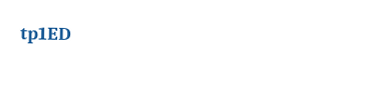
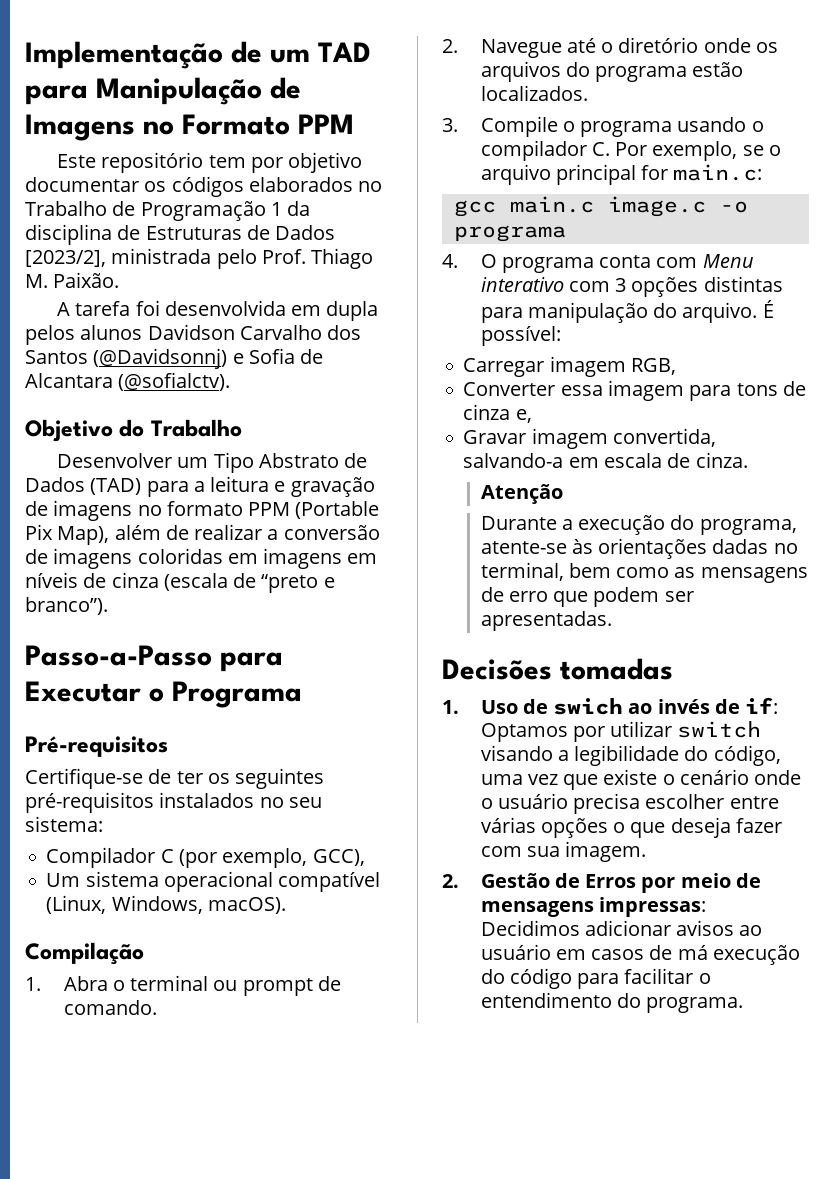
[20,26,72,45] tp1ED -> [25,41,371,69] [25,77,301,105] [25,114,354,141] [57,152,363,173] [25,176,383,197] [25,201,311,221] [25,224,336,245] [25,248,374,269] [25,272,120,288] [57,300,379,321] [25,324,362,345] [25,348,324,369] [25,372,231,391] [25,419,242,442] [57,452,368,473] [25,476,375,497] [25,500,380,521] [25,524,380,545] [25,548,378,569] [25,572,335,593] [25,597,108,615] [25,645,283,672] [25,681,302,708] [25,736,168,757] [25,768,325,789] [25,792,322,813] [25,816,103,832] [46,847,365,868] [46,871,381,892] [46,895,286,914] [25,942,144,965] [25,975,341,996] [63,1000,157,1015] [442,37,778,58] [480,61,744,82] [480,85,588,101] [442,116,764,137] [480,140,781,161] [480,164,763,185] [453,196,748,217] [453,225,566,242] [442,254,754,273] [480,276,783,297] [480,300,774,323] [480,326,561,346] [463,356,676,377] [463,380,806,401] [463,404,532,423] [463,428,716,449] [463,452,748,468] [480,484,563,504] [480,515,797,535] [480,538,798,559] [480,562,808,583] [480,587,694,607] [480,611,612,631] [442,658,673,680] [442,697,779,715] [480,721,762,742] [480,745,781,766] [480,769,802,790] [480,793,779,814] [480,817,782,838] [480,841,647,862] [442,873,761,893] [480,897,706,917] [480,920,763,936] [480,944,800,965] [480,968,711,989] [480,992,744,1013] Implementação de um TAD para Manipulação de Imagens no Formato PPM // Este repositório tem por objetivo documentar os códigos elaborados no Trabalho de Programação 1 da disciplina de Estruturas de Dados [2023/2], ministrada pelo Prof. Thiago M. Paixão. // A tarefa foi desenvolvida em dupla pelos alunos Davidson Carvalho dos Santos (@Davidsonnj) e Sofia de Alcantara (@sofialctv). // Objetivo do Trabalho // Desenvolver um Tipo Abstrato de Dados (TAD) para a leitura e gravação de imagens no formato PPM (Portable Pix Map), além de realizar a conversão de imagens coloridas em imagens em níveis de cinza (escala de “preto e branco”). // Passo-a-Passo para Executar o Programa // Pré-requisitos // Certifique-se de ter os seguintes pré-requisitos instalados no seu sistema: // Compilador C (por exemplo, GCC), // Um sistema operacional compatível (Linux, Windows, macOS). // Compilação // 1. Abra o terminal ou prompt de comando. // 2. Navegue até o diretório onde os arquivos do programa estão localizados. // 3. Compile o programa usando o compilador C. Por exemplo, se o arquivo principal for main.c: // gcc main.c image.c -o programa // 4. O programa conta com Menu interativo com 3 opções distintas para manipulação do arquivo. É possível: // Carregar imagem RGB, // Converter essa imagem para tons de cinza e, // Gravar imagem convertida, salvando-a em escala de cinza. // Atenção // Durante a execução do programa, atente-se às orientações dadas no terminal, bem como as mensagens de erro que podem ser apresentadas. // Decisões tomadas // 1. Uso de swich ao invés de if: Optamos por utilizar switch visando a legibilidade do código, uma vez que existe o cenário onde o usuário precisa escolher entre várias opções o que deseja fazer com sua imagem. // 2. Gestão de Erros por meio de mensagens impressas: Decidimos adicionar avisos ao usuário em casos de má execução do código para facilitar o entendimento do programa.

